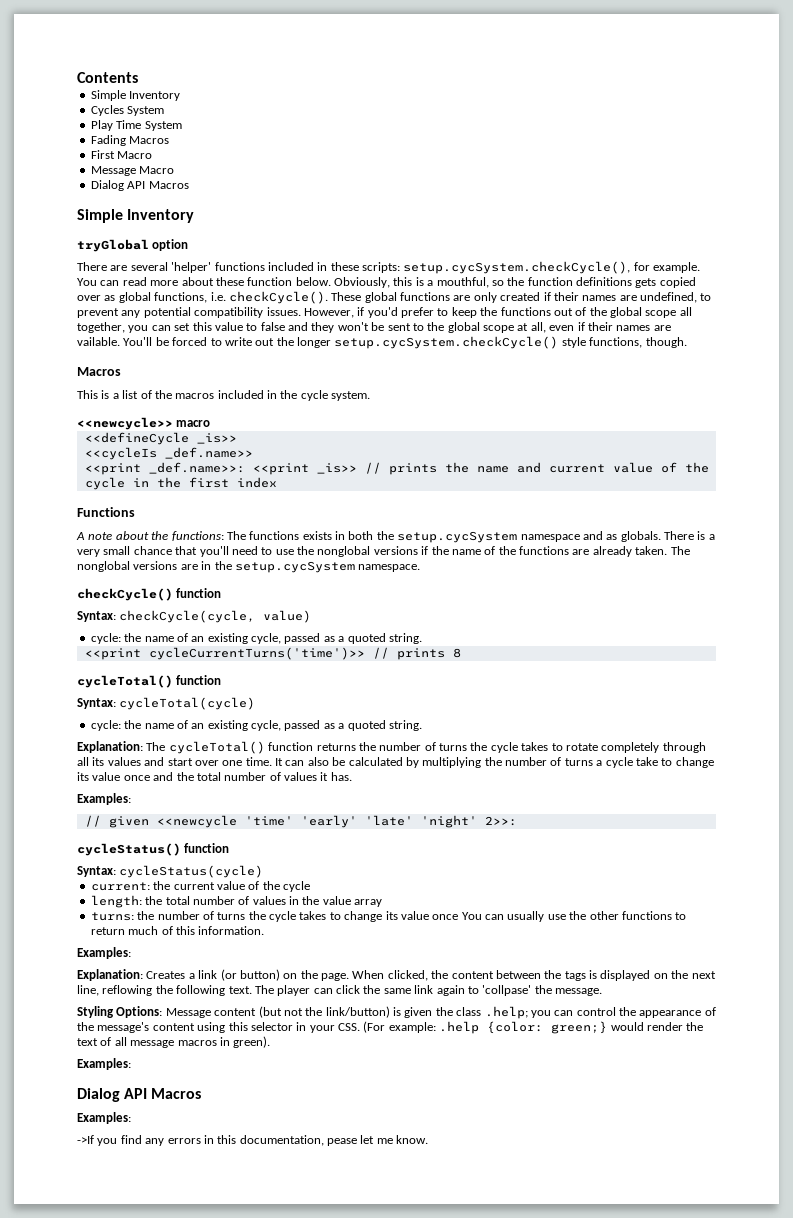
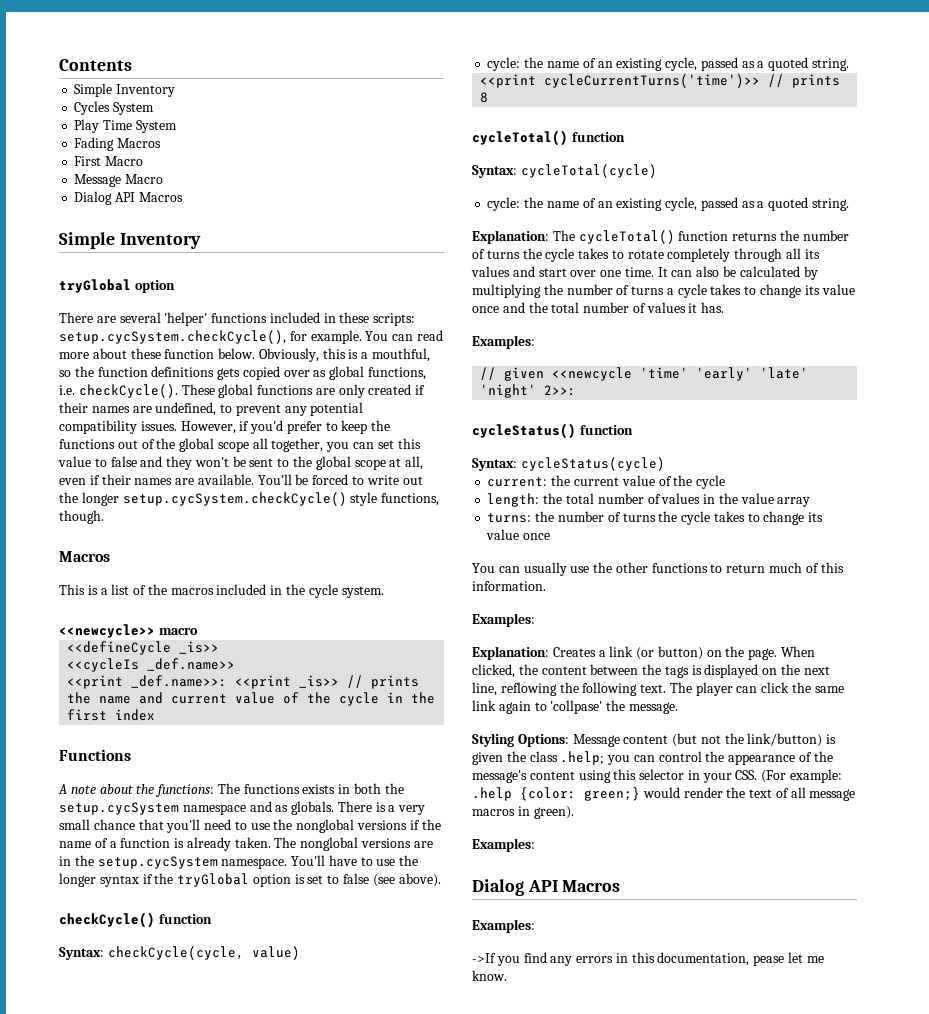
[77,337,120,346] vailable. -> [197,474,254,485] available.
[498,546,590,555] the functions are -> [109,838,185,848] a function is
(421, 568) none -> [291,855,419,866] [59,873,441,887] You'll have to use the longer syntax if the tryGlobal option is set to false (see above).
[635,757,658,766] take -> [710,284,742,295] takes
(459, 917) none -> (551, 536) //

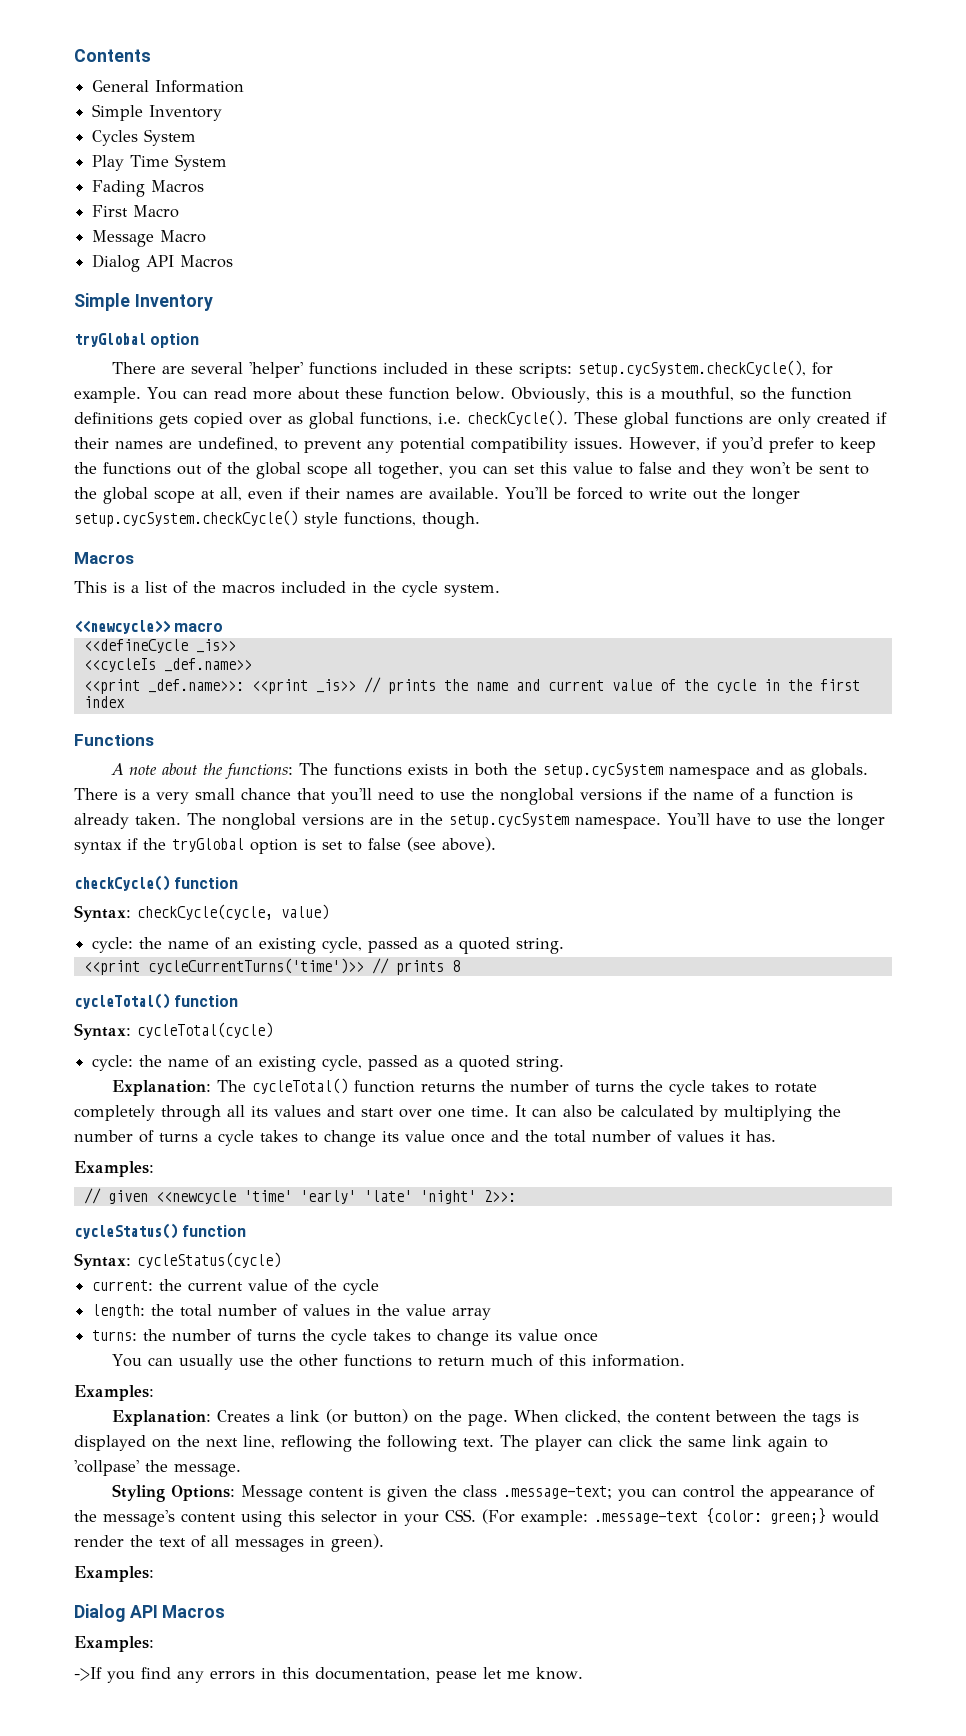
(132, 65) none -> [92,80,245,93] // General Information
[672,733,823,747] (but not the link/button) -> (364, 1493) none
[560,751,605,765] .help; -> [502,1486,612,1499] .message-text;
[472,787,512,801] .help -> [594,1511,698,1524] .message-text
[809,789,856,801] [472,809,515,816] message macros -> [235,1539,304,1552] messages

